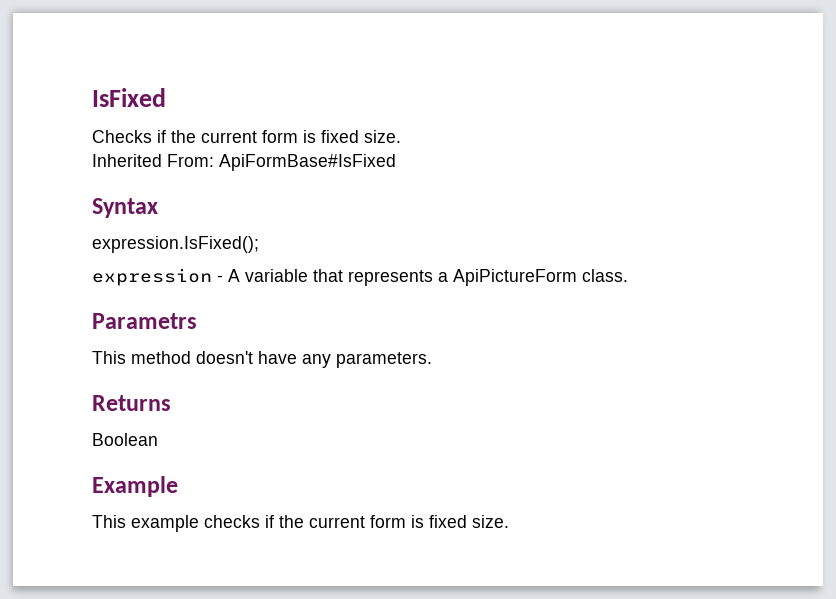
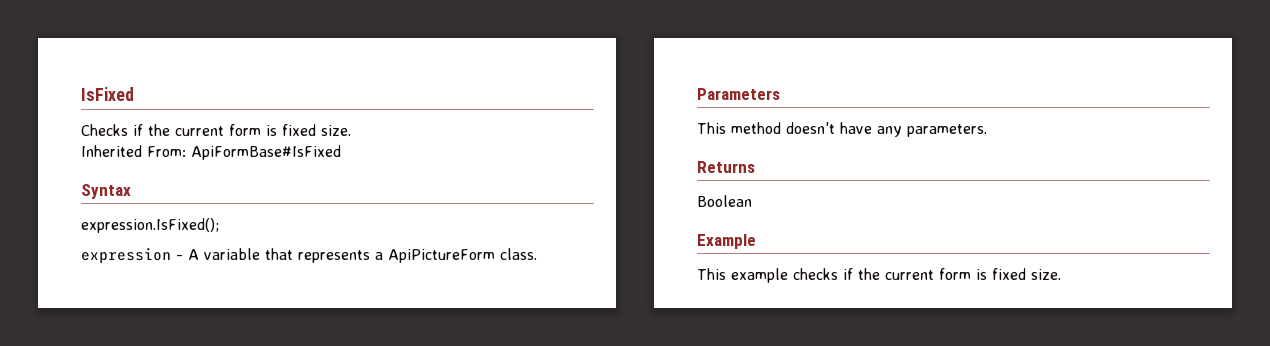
[92,313,197,329] Parametrs -> [697,88,780,100] Parameters

